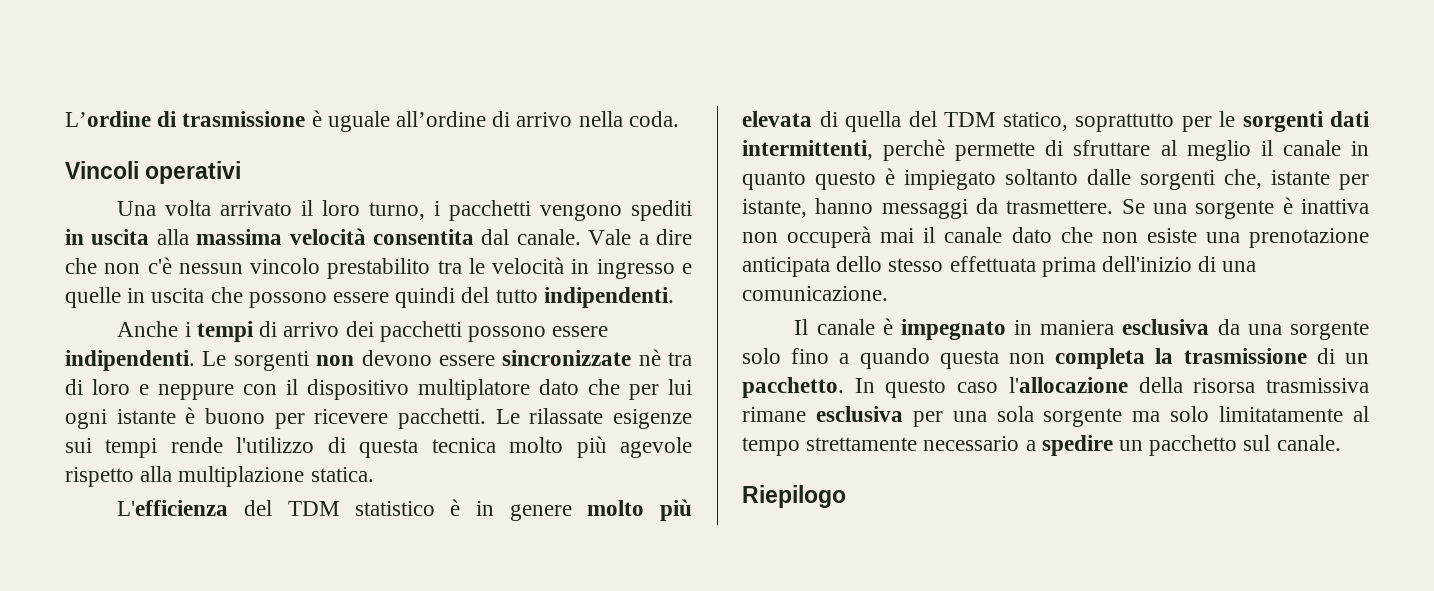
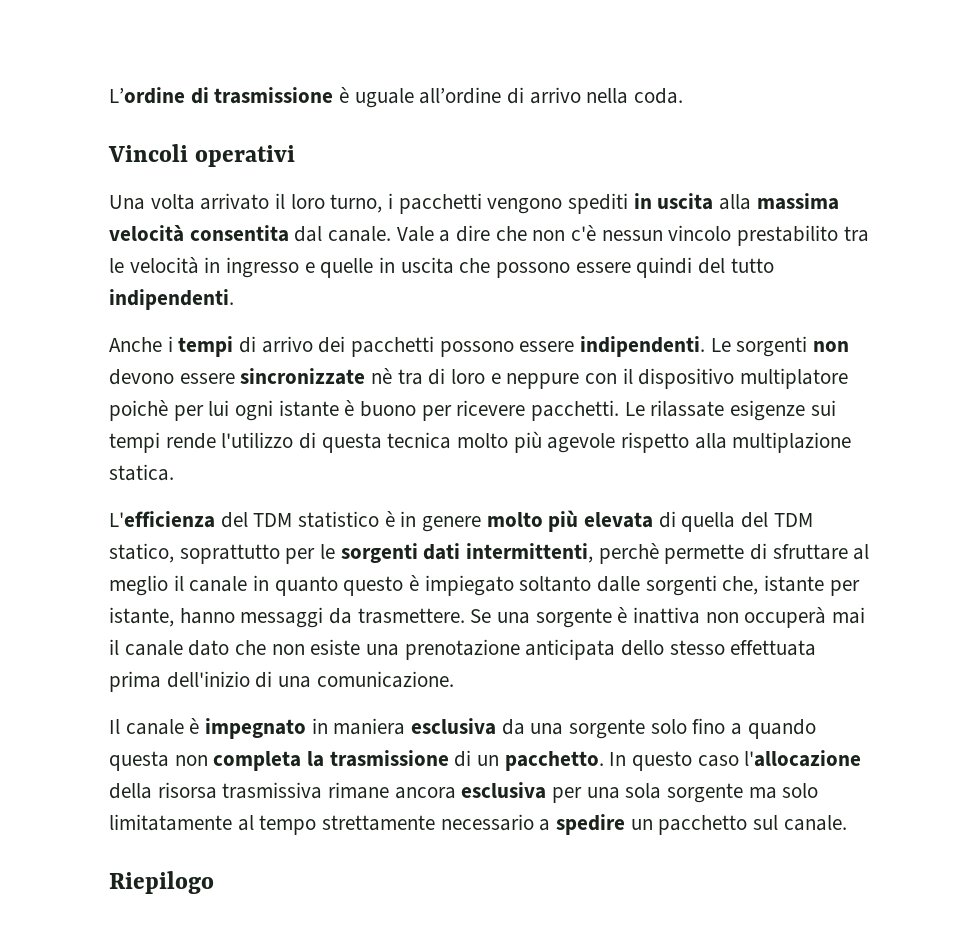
[539,379,620,395] dato che -> [109,400,168,421] poichè
(806, 414) none -> [394,787,456,799] ancora

